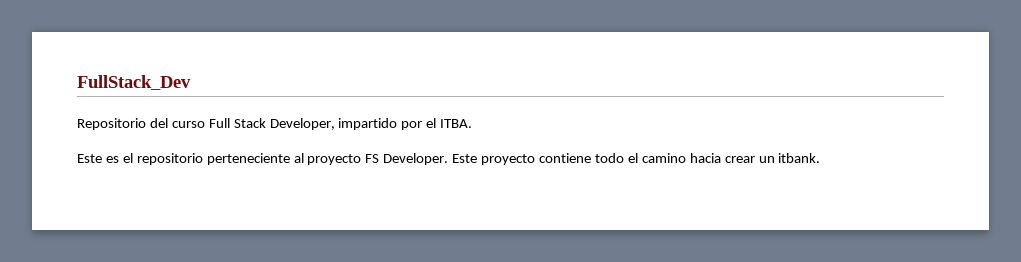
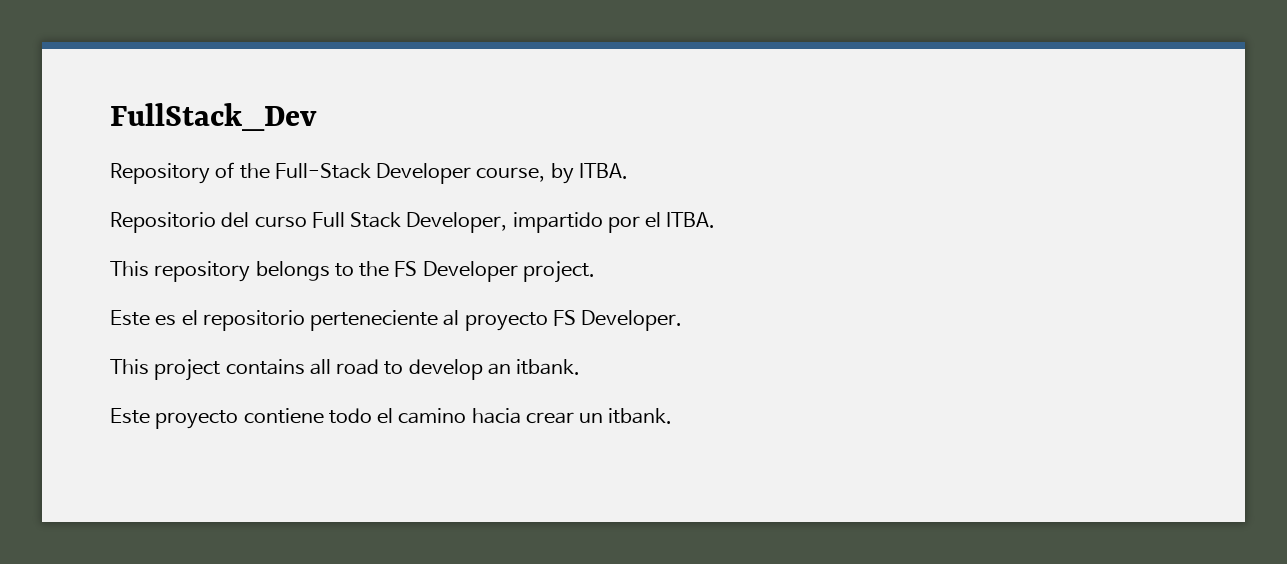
(191, 82) none -> [110,162,628,184] // Repository of the Full-Stack Developer course, by ITBA.
(473, 123) none -> [110,261,595,283] // This repository belongs to the FS Developer project.
(449, 159) none -> [110,359,581,381] // This project contains all road to develop an itbank. //

